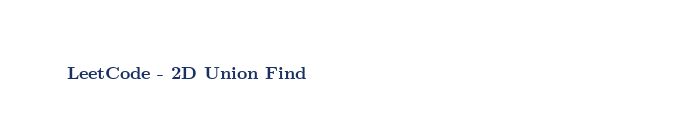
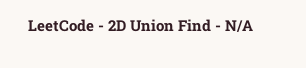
(306, 73) none -> [215,20,254,32] - N/A

